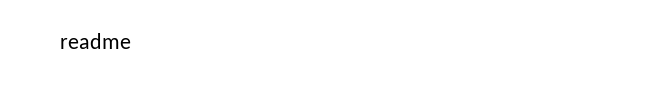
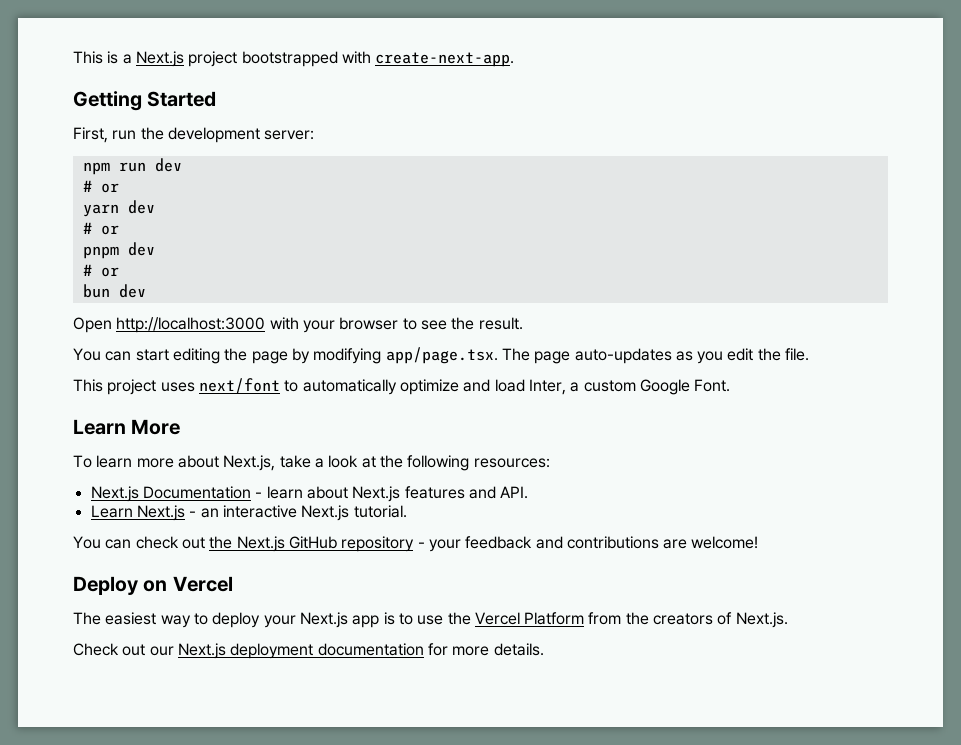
[60,33,131,49] readme -> [73,51,515,67] [73,91,217,111] [73,127,315,143] [82,158,182,175] [82,180,119,193] [82,200,155,217] [82,222,119,235] [82,242,155,259] [82,264,119,277] [82,284,146,298] [73,317,523,333] [73,347,810,364] [73,378,731,395] [73,419,181,435] [73,455,550,471] [90,486,529,502] [90,505,407,521] [73,536,759,552] [73,576,233,595] [73,612,788,628] [73,643,544,659] This is a Next.js project bootstrapped with create-next-app. // Getting Started // First, run the development server: // npm run dev // # or // yarn dev // # or // pnpm dev // # or // bun dev // Open http://localhost:3000 with your browser to see the result. // You can start editing the page by modifying app/page.tsx. The page auto-updates as you edit the file. // This project uses next/font to automatically optimize and load Inter, a custom Google Font. // Learn More // To learn more about Next.js, take a look at the following resources: // Next.js Documentation - learn about Next.js features and API. // Learn Next.js - an interactive Next.js tutorial. // You can check out the Next.js GitHub repository - your feedback and contributions are welcome! // Deploy on Vercel // The easiest way to deploy your Next.js app is to use the Vercel Platform from the creators of Next.js. // Check out our Next.js deployment documentation for more details.

